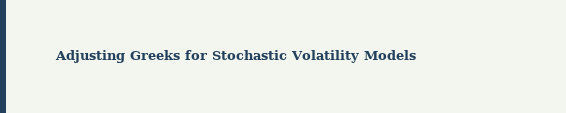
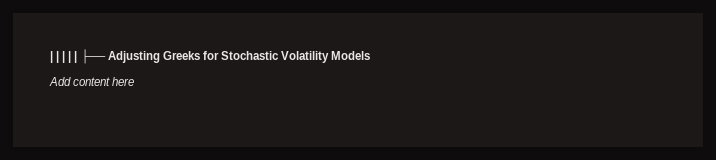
(55, 56) none -> [50,49,106,64] | | | | | ├──
(416, 55) none -> [49,77,135,86] // Add content here

